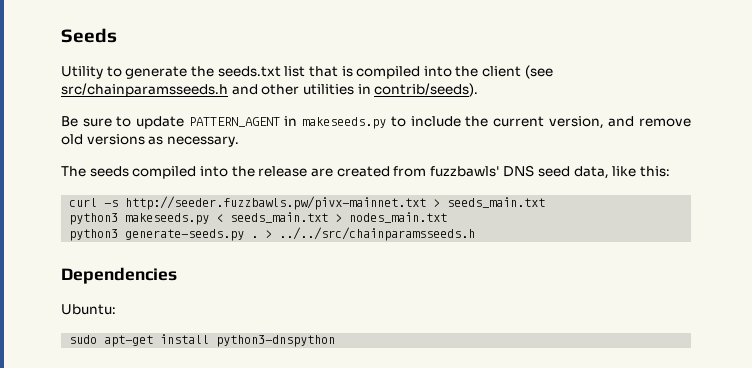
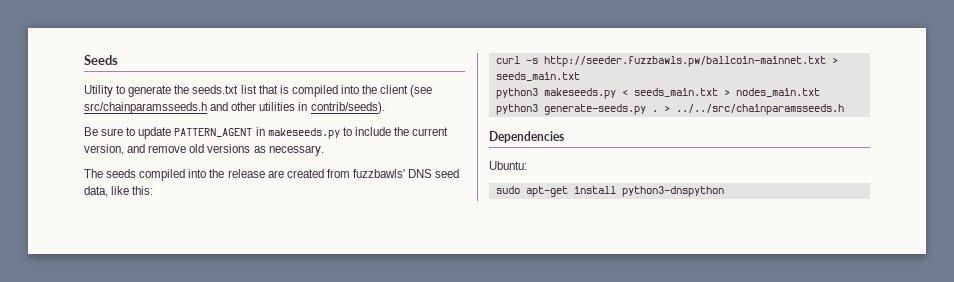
[125,196,427,210] http://seeder.fuzzbawls.pw/pivx-mainnet.txt -> [543,56,826,67] http://seeder.fuzzbawls.pw/ballcoin-mainnet.txt

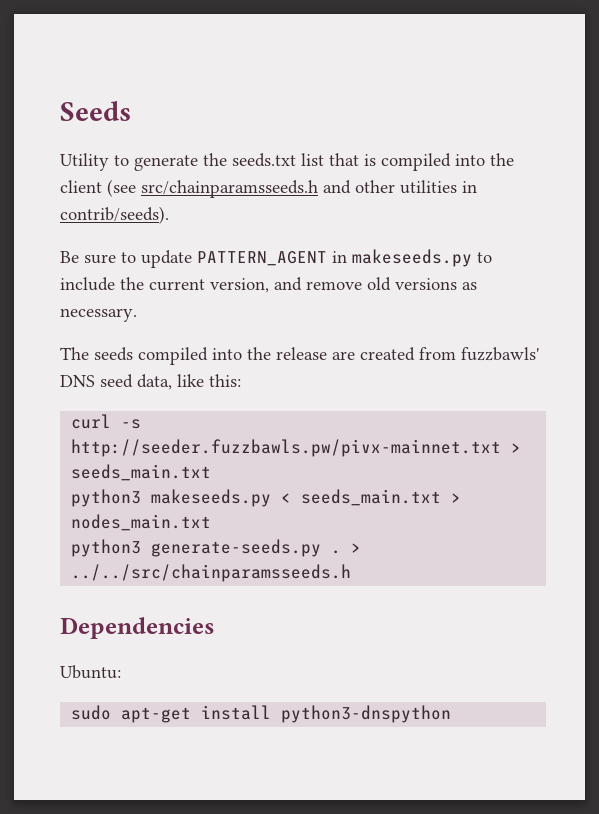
[543,56,826,67] http://seeder.fuzzbawls.pw/ballcoin-mainnet.txt -> [71,439,502,457] http://seeder.fuzzbawls.pw/pivx-mainnet.txt

